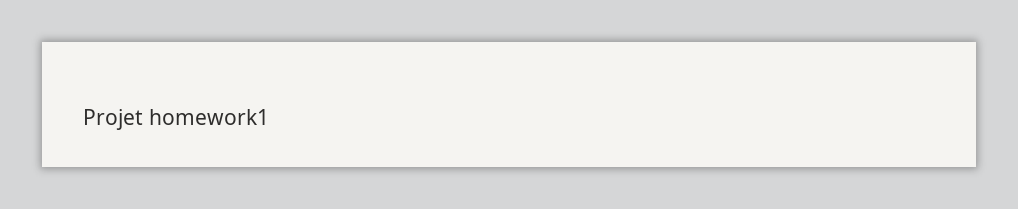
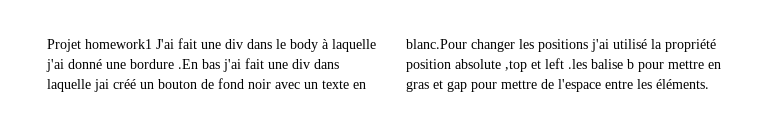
(269, 117) none -> [156,38,376,52] [46,58,339,72] [47,78,366,92] [406,39,716,52] [406,58,721,72] [406,79,709,92] J'ai fait une div dans le body à laquelle j'ai donné une bordure .En bas j'ai fait une div dans laquelle jai créé un bouton de fond noir avec un texte en blanc.Pour changer les positions j'ai utilisé la propriété position absolute ,top et left .les balise b pour mettre en gras et gap pour mettre de l'espace entre les éléments.

